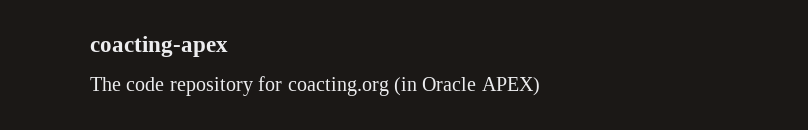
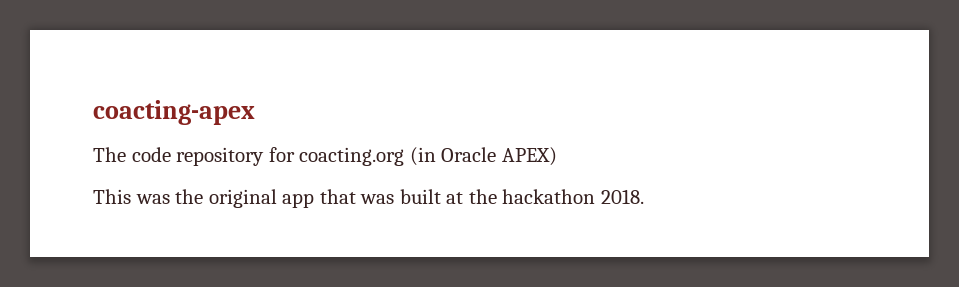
(540, 86) none -> [93,189,644,208] // This was the original app that was built at the hackathon 2018.

